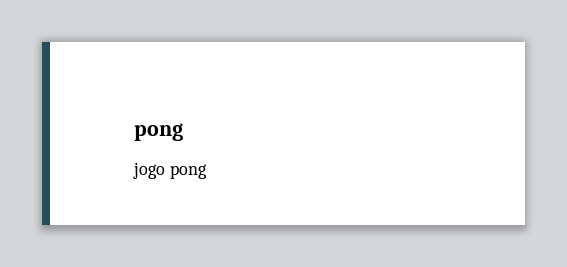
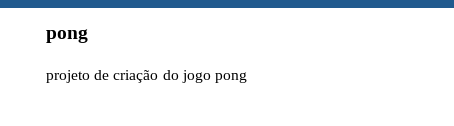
(183, 132) none -> [46,70,179,83] projeto de criação do

